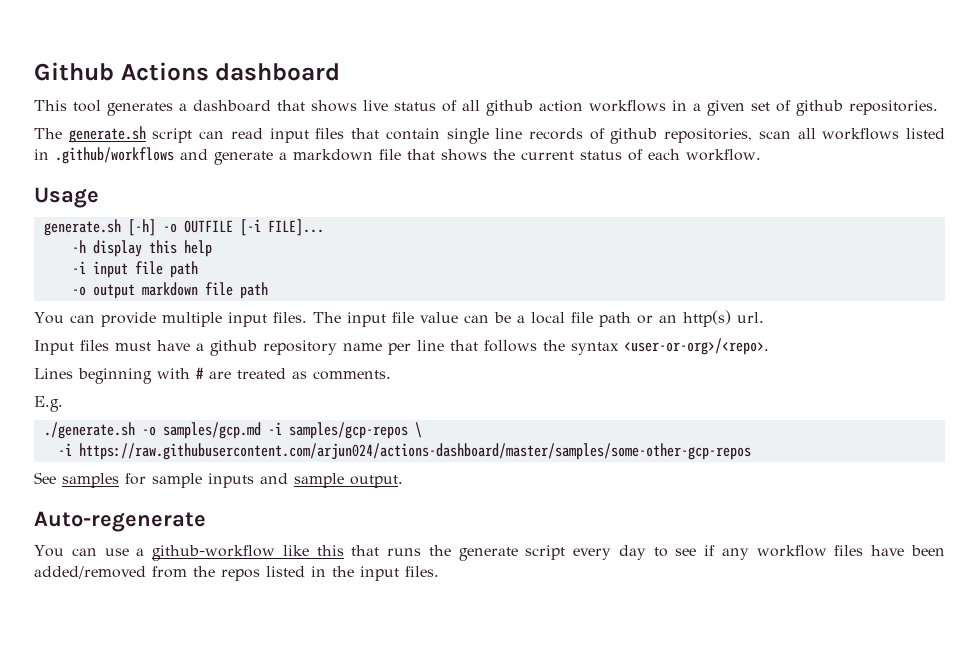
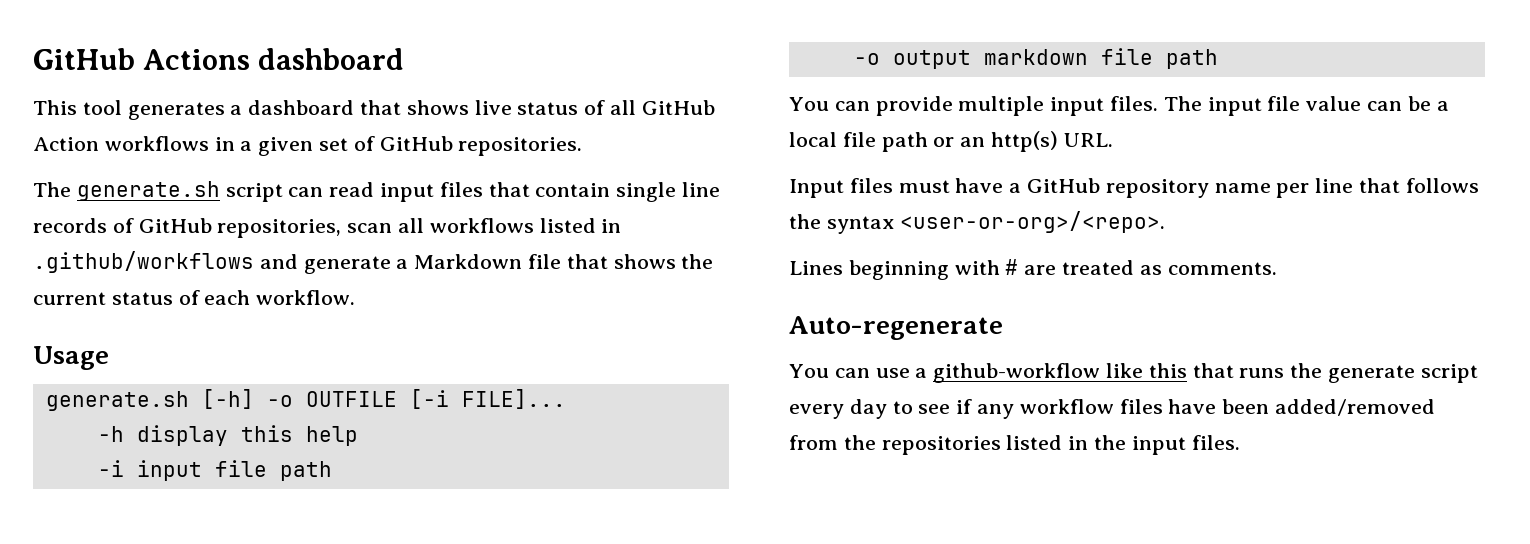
[34,62,114,81] Github -> [33,48,135,70] GitHub
[486,100,583,116] github action -> [641,100,715,115] [33,137,99,151] GitHub Action
[796,100,843,116] github -> [379,136,453,151] GitHub
[610,128,658,144] github -> [138,218,212,233] GitHub
[293,149,373,161] markdown -> [414,254,523,269] Markdown
[736,312,764,323] url. -> [1063,133,1113,147] URL.
[210,340,257,356] github -> [1027,178,1101,193] GitHub
[34,396,63,412] [43,422,422,439] [57,443,751,460] [34,472,403,488] // E.g. // ./generate.sh -o samples/gcp.md -i samples/gcp-repos \ // -i https://raw.githubusercontent.com/arjun024/actions-dashboard/master/samples/some-other-gcp-repos // See samples for sample inputs and sample output. -> (1277, 268) none
[221,569,260,581] repos -> [881,436,1001,455] repositories

